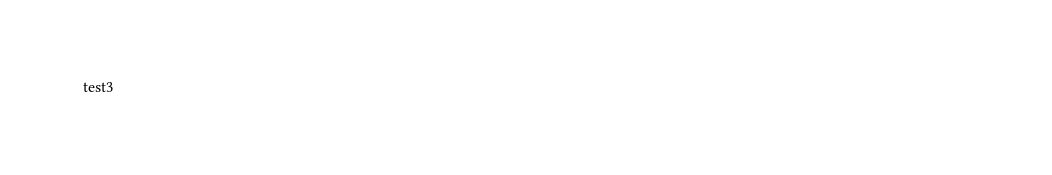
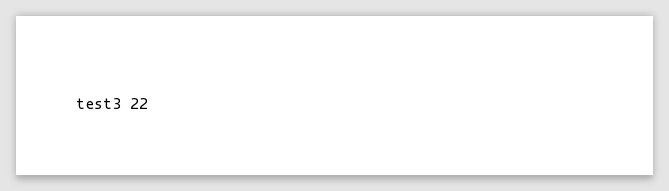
(113, 87) none -> [130,98,148,109] 22

